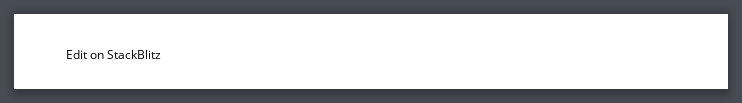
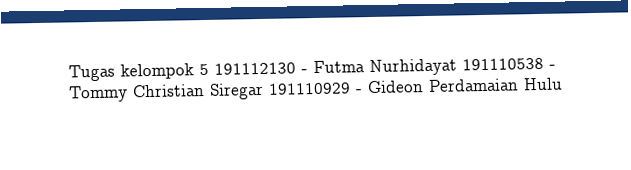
[66,50,162,59] Edit on StackBlitz -> [68,57,556,82] [68,77,563,103] Tugas kelompok 5 191112130 - Futma Nurhidayat 191110538 - Tommy Christian Siregar 191110929 - Gideon Perdamaian Hulu

